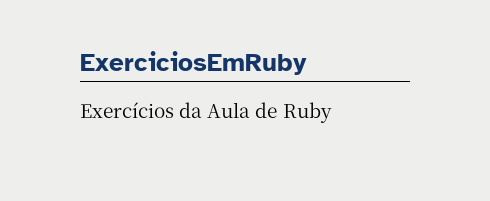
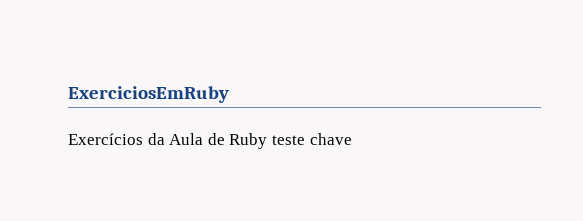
(332, 112) none -> [271,133,352,145] teste chave

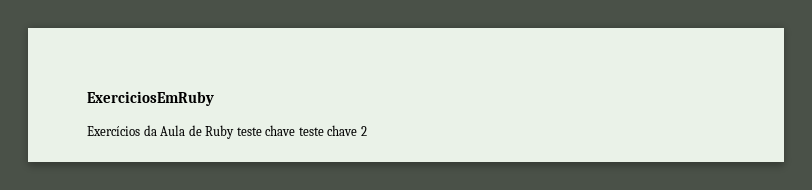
(352, 139) none -> [298,125,367,136] teste chave 2

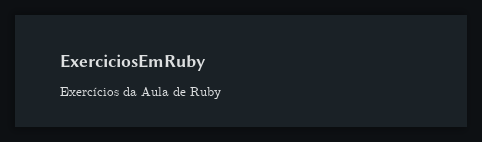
[236,125,367,136] teste chave teste chave 2 -> (221, 93) none

